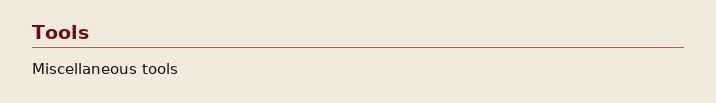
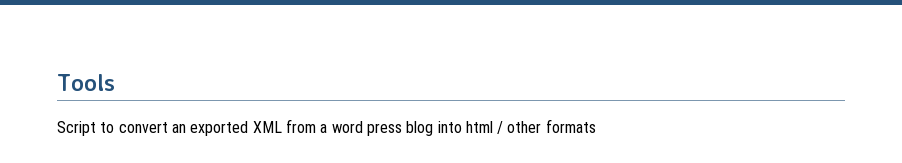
[32,63,178,74] Miscellaneous tools -> [57,119,596,136] Script to convert an exported XML from a word press blog into html / other formats

